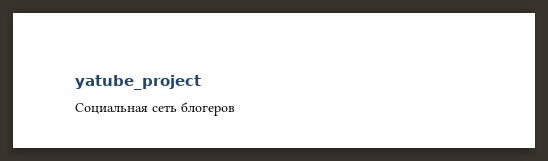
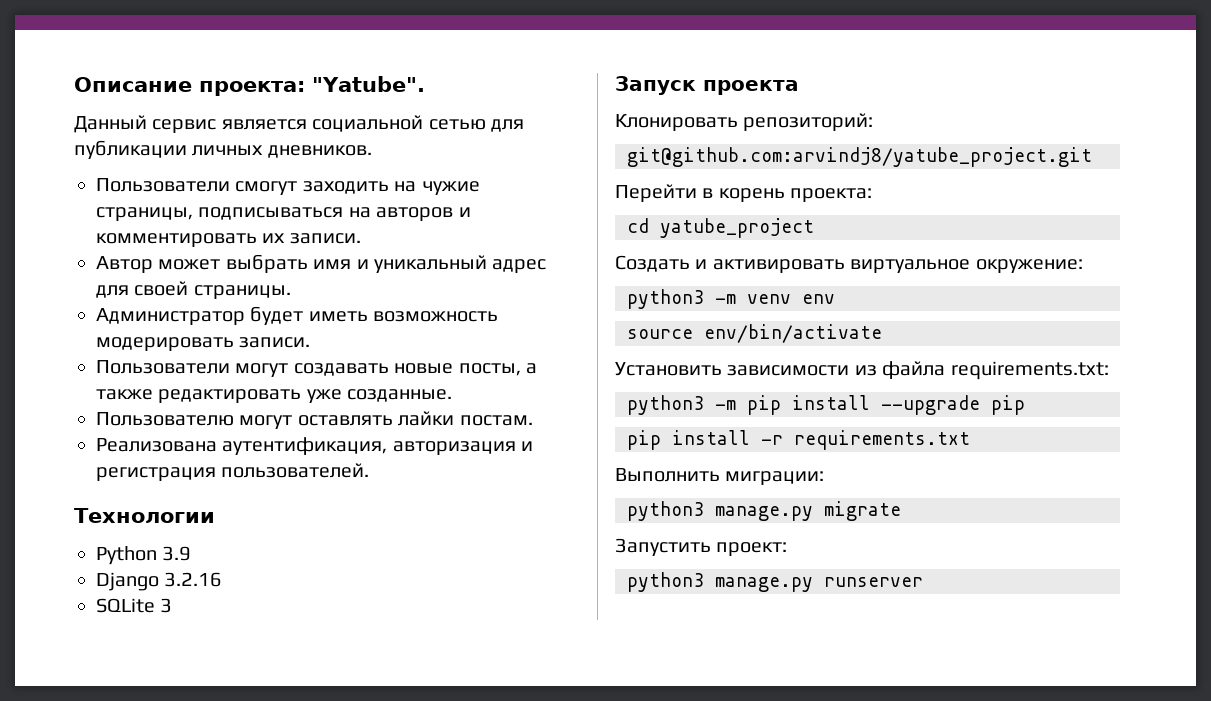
[75,75,201,90] [75,102,235,116] yatube_project // Социальная сеть блогеров -> [74,76,425,96] [74,115,524,133] [74,140,372,159] [96,178,480,195] [96,207,471,221] [96,233,361,247] [96,254,547,273] [96,281,291,299] [96,306,499,325] [96,337,311,351] [96,360,537,377] [96,389,453,403] [96,411,533,429] [96,437,534,455] [96,463,370,481] [74,508,215,523] [96,546,192,565] [96,572,223,591] [96,598,173,613] [615,76,799,95] [615,113,874,131] [627,147,1092,167] [615,184,873,202] [627,218,814,238] [615,255,1083,273] [627,289,835,309] [627,324,882,343] [615,361,1109,380] [627,395,1025,415] [627,430,970,450] [615,468,825,485] [627,501,901,521] [615,538,788,556] [627,572,923,592] Описание проекта: "Yatube". // Данный сервис является социальной сетью для публикации личных дневников. // Пользователи смогут заходить на чужие страницы, подписываться на авторов и комментировать их записи. // Автор может выбрать имя и уникальный адрес для своей страницы. // Администратор будет иметь возможность модерировать записи. // Пользователи могут создавать новые посты, а также редактировать уже созданные. // Пользователю могут оставлять лайки постам. // Реализована аутентификация, авторизация и регистрация пользователей. // Технологии // Python 3.9 // Django 3.2.16 // SQLite 3 // Запуск проекта // Клонировать репозиторий: // git@github.com:arvindj8/yatube_project.git // Перейти в корень проекта: // cd yatube_project // Cоздать и активировать виртуальное окружение: // python3 -m venv env // source env/bin/activate // Установить зависимости из файла requirements.txt: // python3 -m pip install --upgrade pip // pip install -r requirements.txt // Выполнить миграции: // python3 manage.py migrate // Запустить проект: // python3 manage.py runserver

